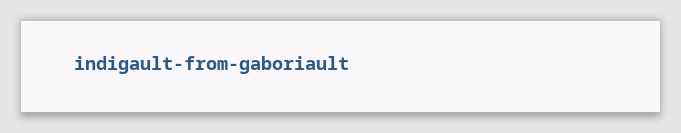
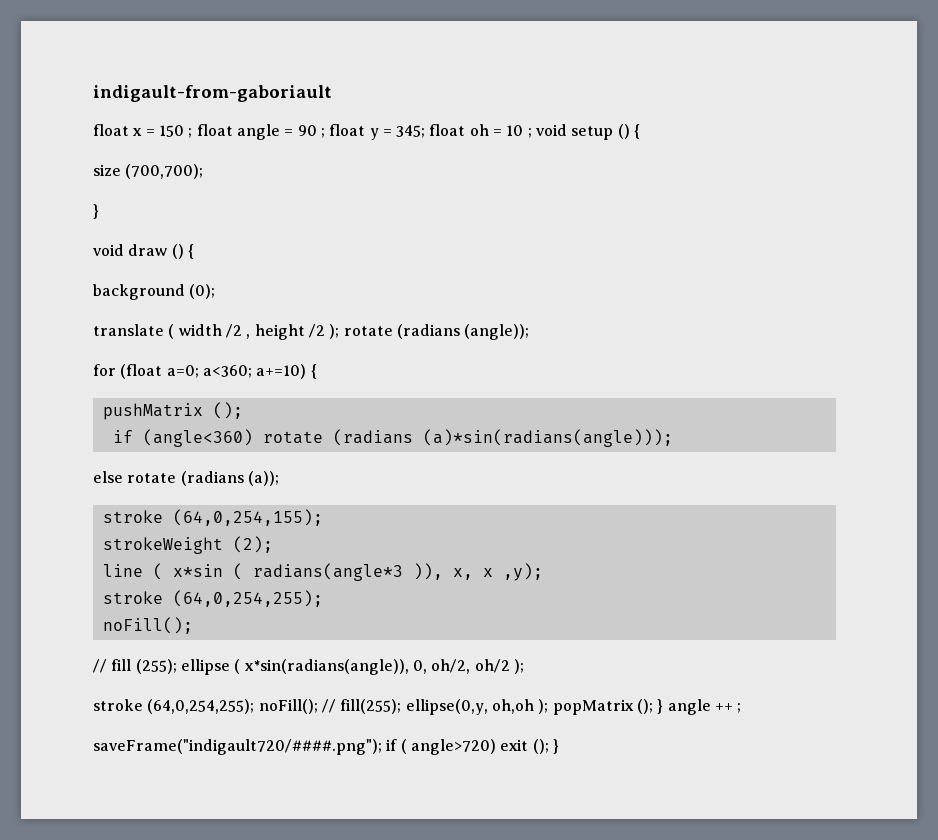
(349, 65) none -> [93,124,641,140] [93,164,204,179] [93,204,99,219] [93,244,194,259] [93,284,216,300] [93,324,530,340] [93,364,317,379] [102,402,243,420] [112,429,673,447] [93,471,279,486] [102,509,323,526] [102,536,273,554] [102,563,543,581] [102,590,323,607] [102,617,193,634] [93,659,524,675] [93,699,742,715] [93,739,559,755] // float x = 150 ; float angle = 90 ; float y = 345; float oh = 10 ; void setup () { // size (700,700); // } // void draw () { // background (0); // translate ( width /2 , height /2 ); rotate (radians (angle)); // for (float a=0; a<360; a+=10) { // pushMatrix (); // if (angle<360) rotate (radians (a)*sin(radians(angle))); // else rotate (radians (a)); // stroke (64,0,254,155); // strokeWeight (2); // line ( x*sin ( radians(angle*3 )), x, x ,y); // stroke (64,0,254,255); // noFill(); // // fill (255); ellipse ( x*sin(radians(angle)), 0, oh/2, oh/2 ); // stroke (64,0,254,255); noFill(); // fill(255); ellipse(0,y, oh,oh ); popMatrix (); } angle ++ ; // saveFrame("indigault720/####.png"); if ( angle>720) exit (); }

